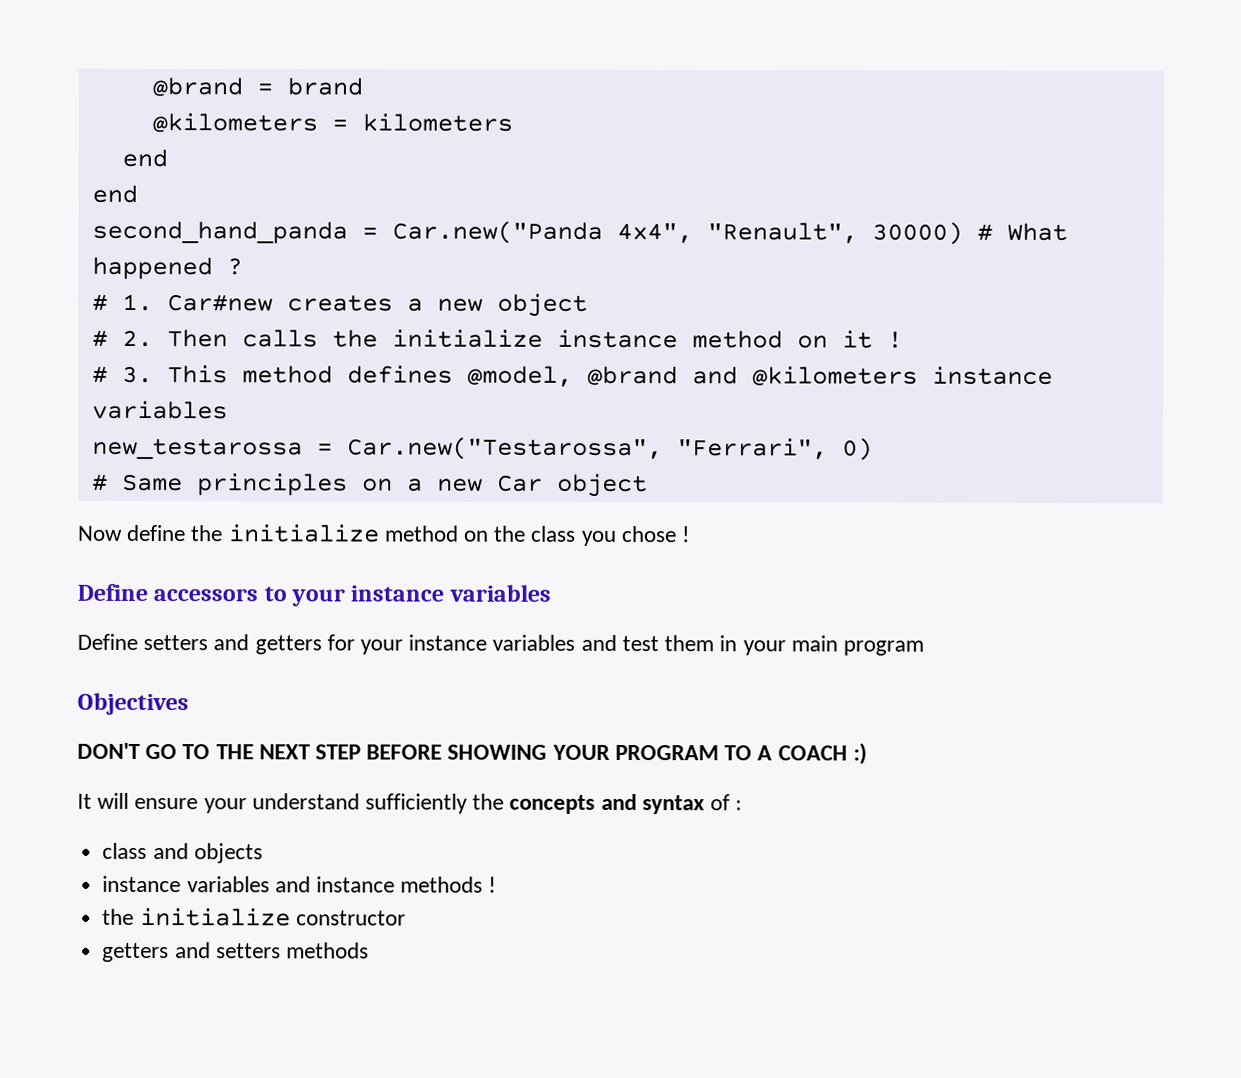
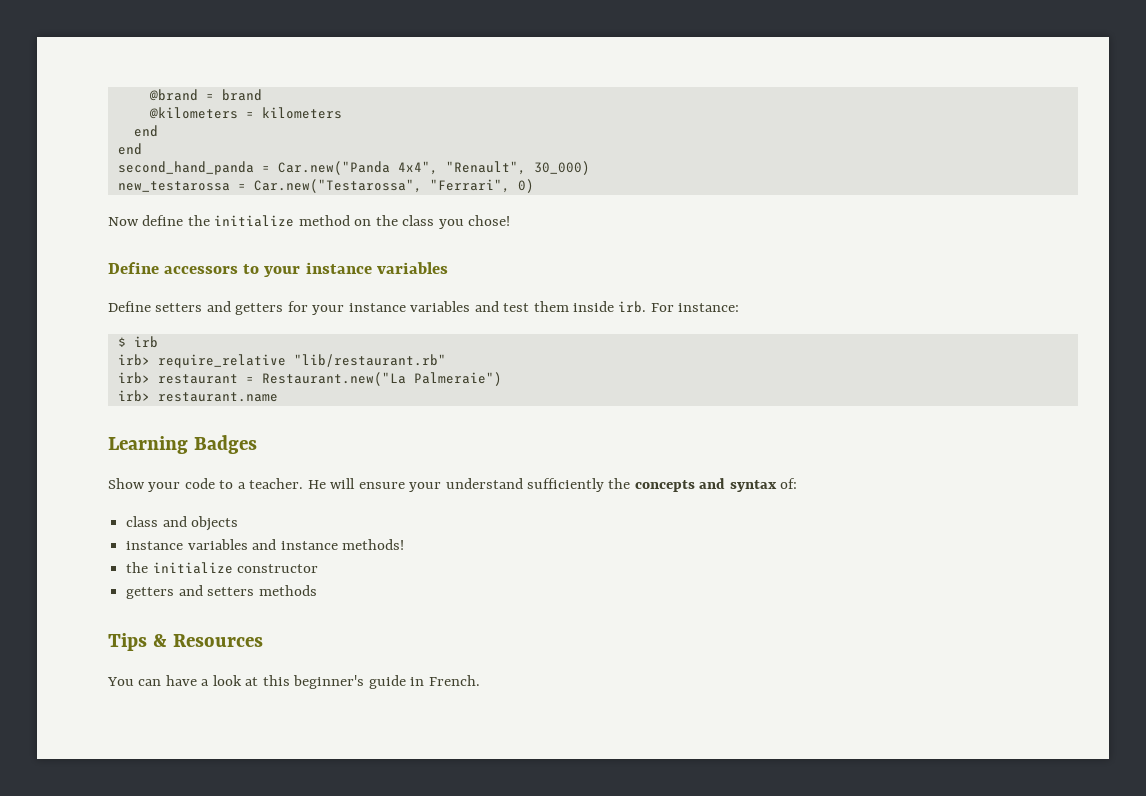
[871,221,1068,245] [91,256,243,280] [91,293,588,317] [91,329,903,349] [91,365,1053,387] [91,400,228,420] 30000) # What happened ? // # 1. Car#new creates a new object // # 2. Then calls the initialize instance method on it ! // # 3. This method defines @model, @brand and @kilometers instance variables -> [533,161,590,175] 30_000)
[91,473,648,498] // # Same principles on a new Car object -> (534, 186) none
[620,526,691,543] chose ! -> [468,215,511,226] chose!
[719,635,924,656] [77,692,189,716] [77,742,867,765] [77,793,92,809] in your main program // Objectives // DON'T GO TO THE NEXT STEP BEFORE SHOWING YOUR PROGRAM TO A COACH :) // It -> [573,301,740,313] [117,336,158,348] [117,354,446,368] [117,372,502,386] [117,390,278,402] [108,435,257,454] [108,478,326,492] inside irb. For instance: // $ irb // irb> require_relative "lib/restaurant.rb" // irb> restaurant = Restaurant.new("La Palmeraie") // irb> restaurant.name // Learning Badges // Show your code to a teacher. He
[710,794,743,811] of : -> [780,478,798,489] of:
[400,876,497,893] methods ! -> [341,539,404,550] methods!
(369, 950) none -> [108,633,263,651] [107,675,480,689] // Tips & Resources // You can have a look at this beginner's guide in French.

